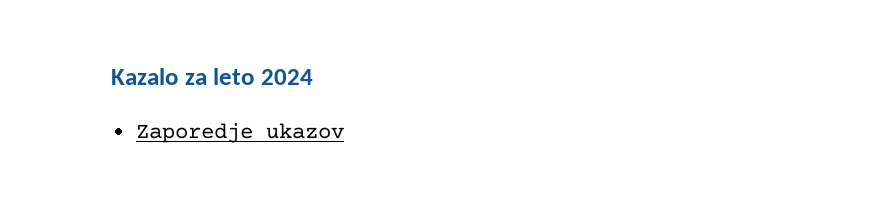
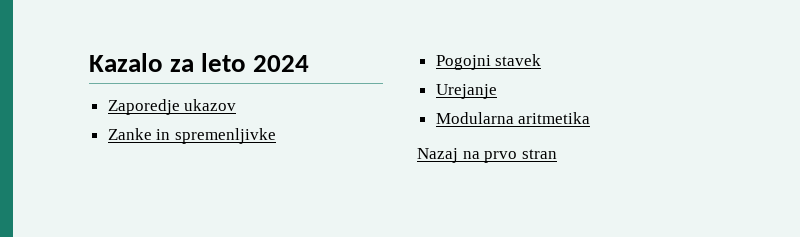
(344, 131) none -> [107,128,276,144] [435,54,542,70] [435,84,497,99] [435,112,591,124] [417,148,557,163] // Zanke in spremenljivke // Pogojni stavek // Urejanje // Modularna aritmetika // Nazaj na prvo stran

